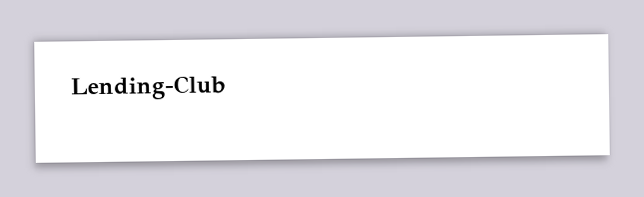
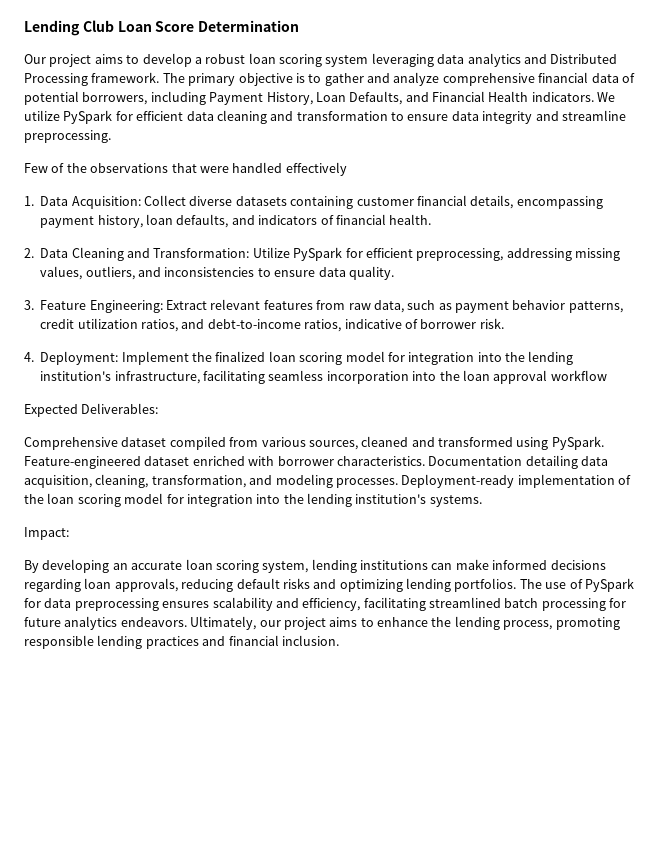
[70,75,226,101] Lending-Club -> [24,20,300,36] [24,53,618,67] [24,72,635,86] [24,91,616,105] [24,110,626,124] [24,130,111,143] [24,162,347,176] [24,195,603,209] [40,214,432,228] [24,247,620,261] [40,266,394,280] [24,299,623,313] [40,318,504,332] [24,351,574,365] [40,370,607,384] [24,403,159,417] [24,436,604,450] [24,455,608,469] [24,474,631,488] [24,493,482,507] [24,527,69,540] [24,559,606,573] [24,578,634,592] [24,597,627,611] [24,616,620,630] [24,635,339,649] Lending Club Loan Score Determination // Our project aims to develop a robust loan scoring system leveraging data analytics and Distributed Processing framework. The primary objective is to gather and analyze comprehensive financial data of potential borrowers, including Payment History, Loan Defaults, and Financial Health indicators. We utilize PySpark for efficient data cleaning and transformation to ensure data integrity and streamline preprocessing. // Few of the observations that were handled effectively // 1. Data Acquisition: Collect diverse datasets containing customer financial details, encompassing payment history, loan defaults, and indicators of financial health. // 2. Data Cleaning and Transformation: Utilize PySpark for efficient preprocessing, addressing missing values, outliers, and inconsistencies to ensure data quality. // 3. Feature Engineering: Extract relevant features from raw data, such as payment behavior patterns, credit utilization ratios, and debt-to-income ratios, indicative of borrower risk. // 4. Deployment: Implement the finalized loan scoring model for integration into the lending institution's infrastructure, facilitating seamless incorporation into the loan approval workflow // Expected Deliverables: // Comprehensive dataset compiled from various sources, cleaned and transformed using PySpark. Feature-engineered dataset enriched with borrower characteristics. Documentation detailing data acquisition, cleaning, transformation, and modeling processes. Deployment-ready implementation of the loan scoring model for integration into the lending institution's systems. // Impact: // By developing an accurate loan scoring system, lending institutions can make informed decisions regarding loan approvals, reducing default risks and optimizing lending portfolios. The use of PySpark for data preprocessing ensures scalability and efficiency, facilitating streamlined batch processing for future analytics endeavors. Ultimately, our project aims to enhance the lending process, promoting responsible lending practices and financial inclusion.

